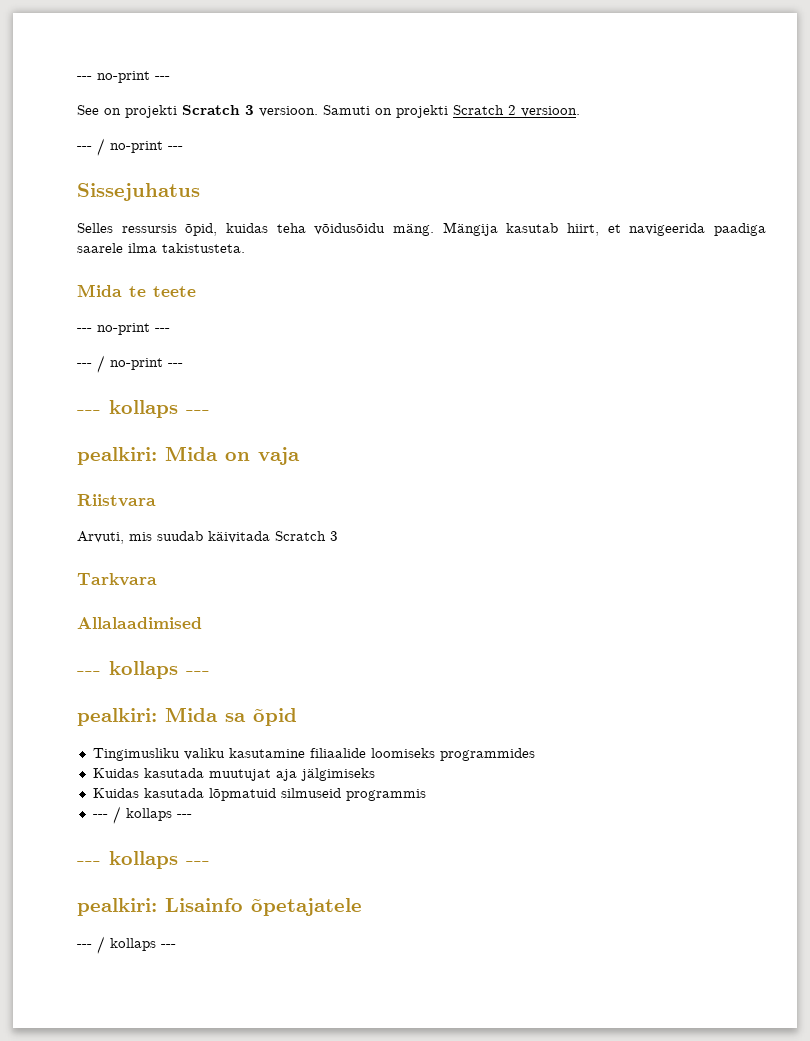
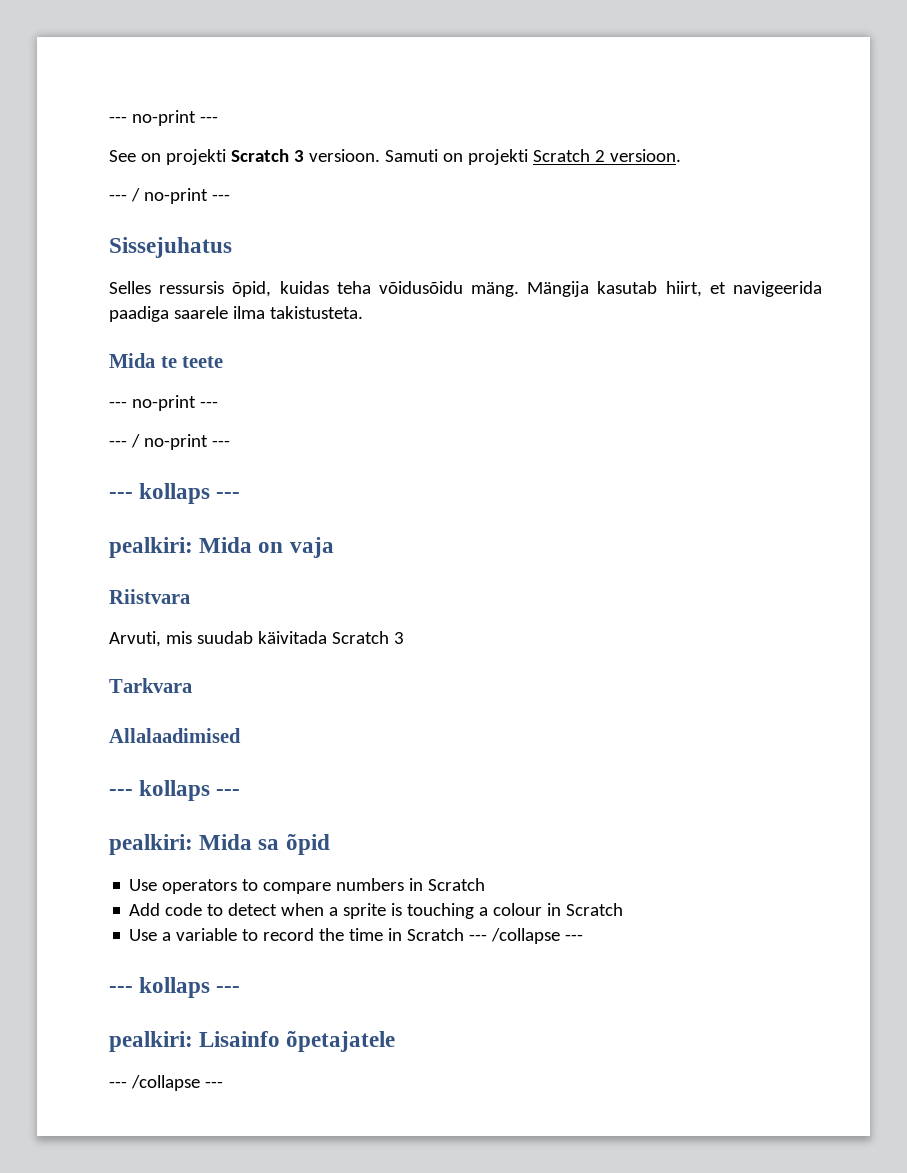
[92,748,535,761] [92,768,375,781] [92,788,426,801] [92,806,172,824] Tingimusliku valiku kasutamine filiaalide loomiseks programmides // Kuidas kasutada muutujat aja jälgimiseks // Kuidas kasutada lõpmatuid silmuseid programmis // --- / kollaps -> [129,878,486,894] [129,903,624,919] [129,928,561,944] Use operators to compare numbers in Scratch // Add code to detect when a sprite is touching a colour in Scratch // Use a variable to record the time in Scratch --- /collapse
[97,936,156,954] / kollaps -> [130,1075,200,1091] /collapse

